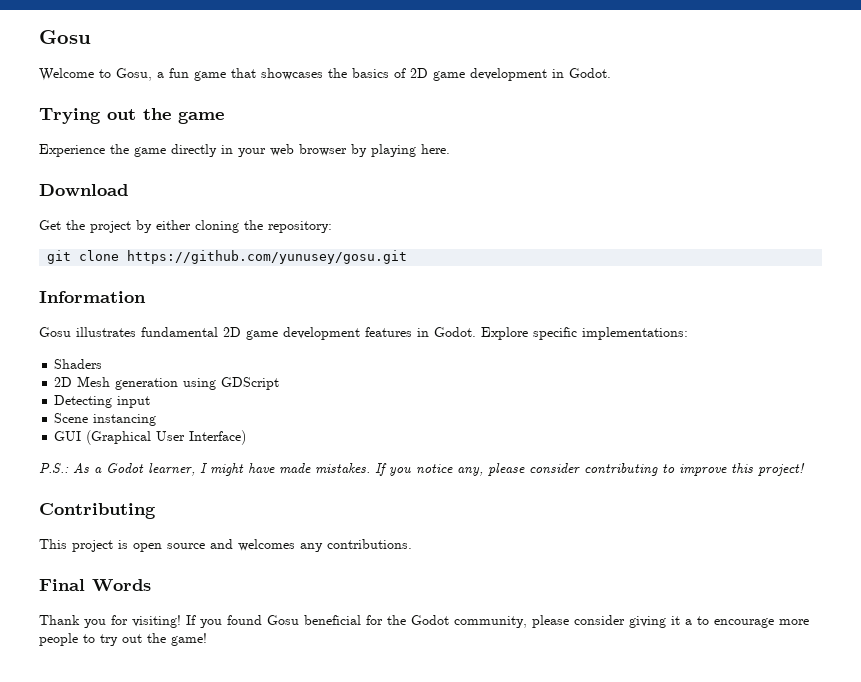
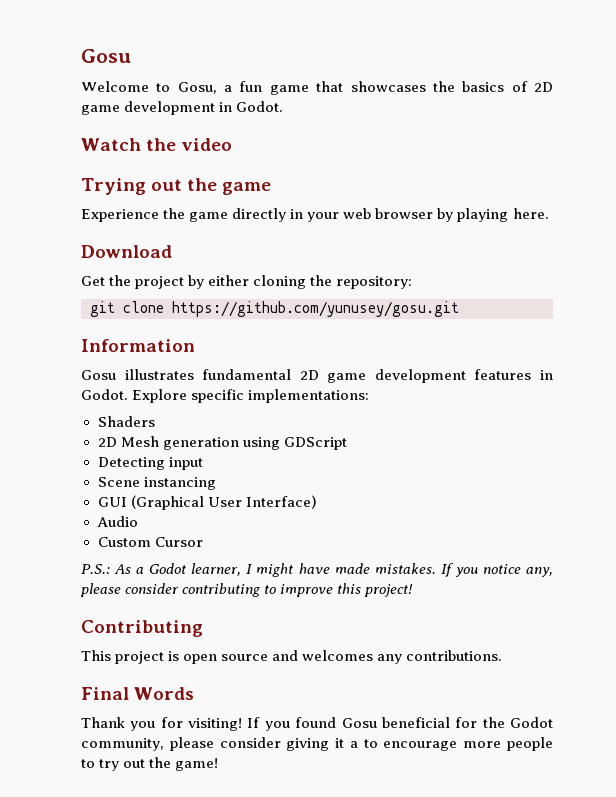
(611, 73) none -> [81,138,233,151] // Watch the video
(247, 437) none -> [96,516,138,527] [97,537,203,547] // Audio // Custom Cursor

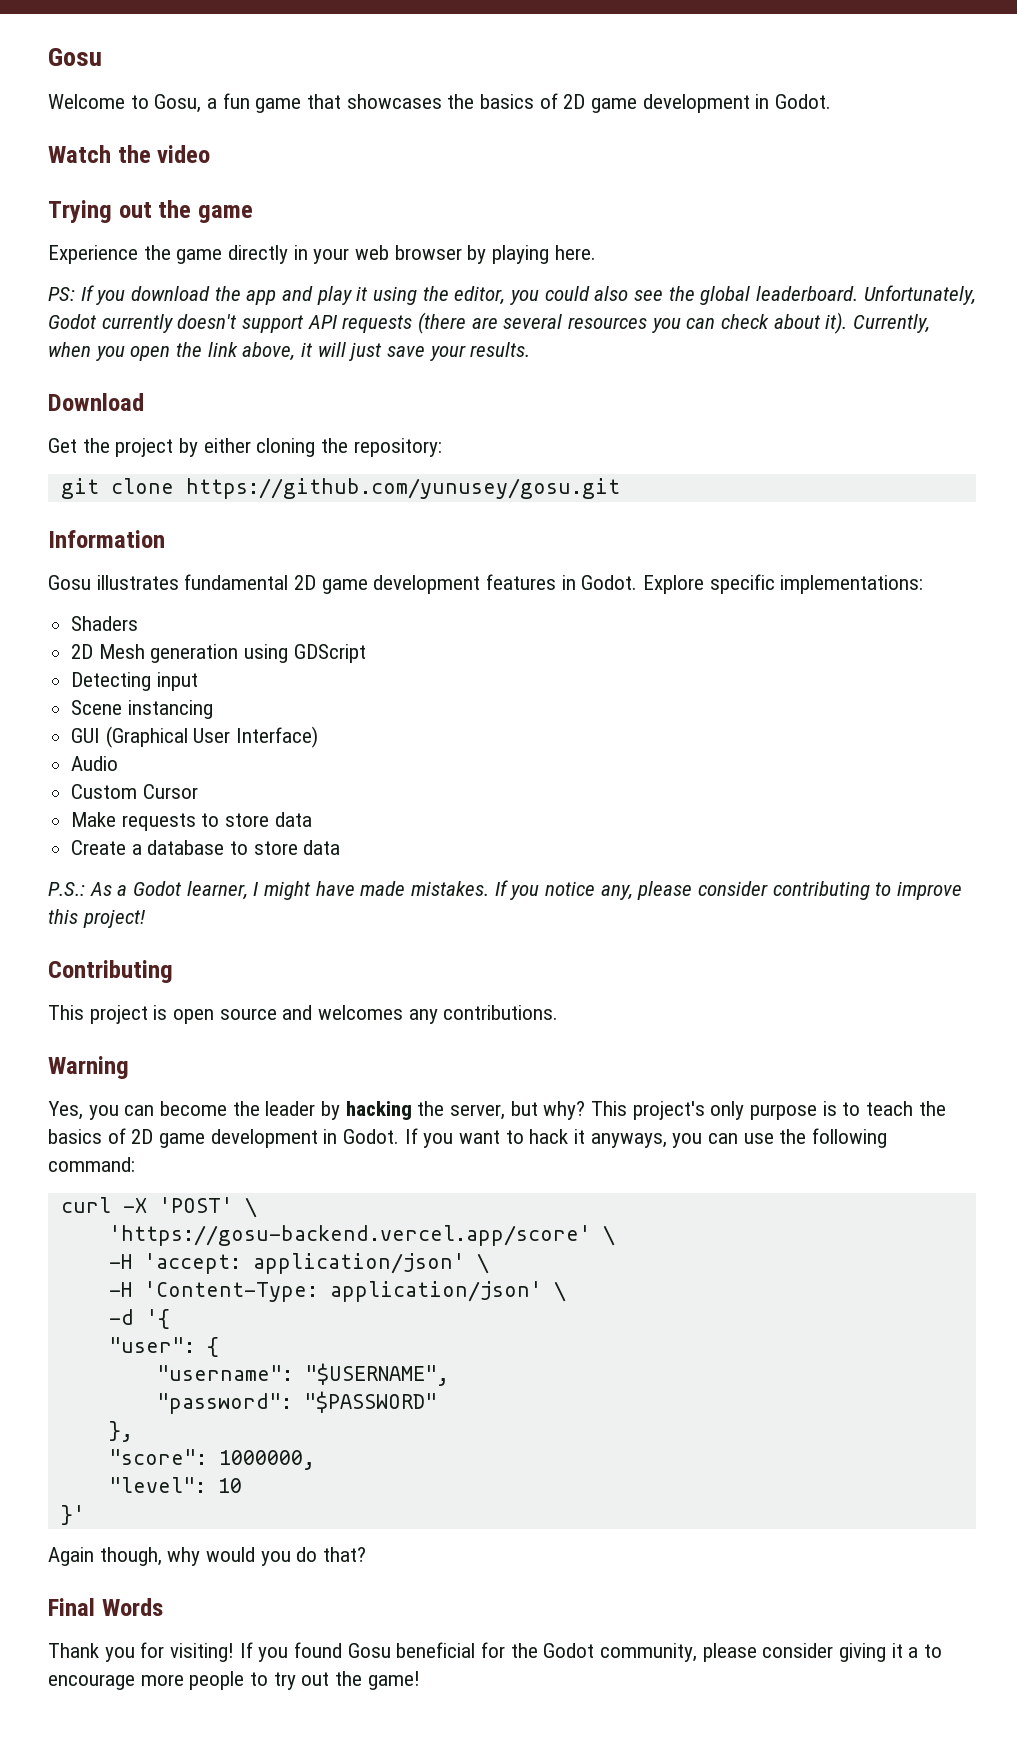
(549, 213) none -> [48,285,976,305] [48,312,931,334] [48,342,531,361] // PS: If you download the app and play it using the editor, you could also see the global leaderboard. Unfortunately, Godot currently doesn't support API requests (there are several resources you can check about it). Currently, when you open the link above, it will just save your results.
(203, 542) none -> [71,812,312,831] [71,840,341,855] // Make requests to store data // Create a database to store data
(503, 655) none -> [48,1056,129,1079] [48,1101,946,1120] [48,1128,888,1148] [48,1157,135,1172] [60,1197,257,1218] [108,1225,615,1246] [108,1253,489,1274] [108,1281,566,1302] [108,1309,170,1329] [108,1337,219,1357] [156,1363,449,1386] [156,1391,437,1414] [108,1421,133,1442] [108,1449,315,1470] [108,1477,242,1493] [60,1505,85,1525] [48,1547,367,1566] // Warning // Yes, you can become the leader by hacking the server, but why? This project's only purpose is to teach the basics of 2D game development in Godot. If you want to hack it anyways, you can use the following command: // curl -X 'POST' \ // 'https://gosu-backend.vercel.app/score' \ // -H 'accept: application/json' \ // -H 'Content-Type: application/json' \ // -d '{ // "user": { // "username": "$USERNAME", // "password": "$PASSWORD" // }, // "score": 1000000, // "level": 10 // }' // Again though, why would you do that?

